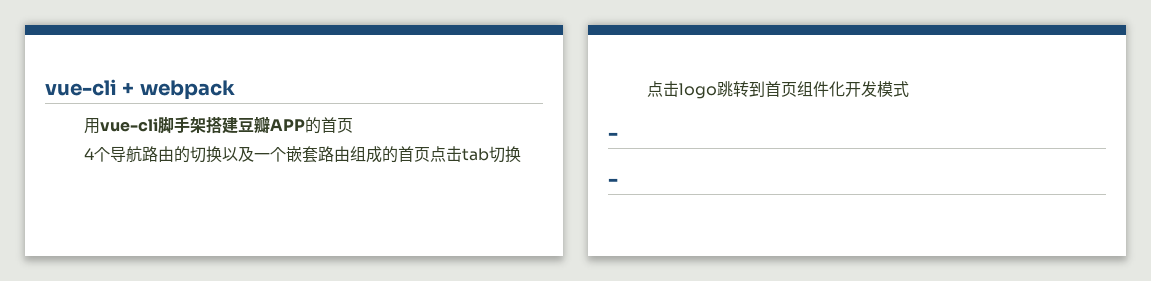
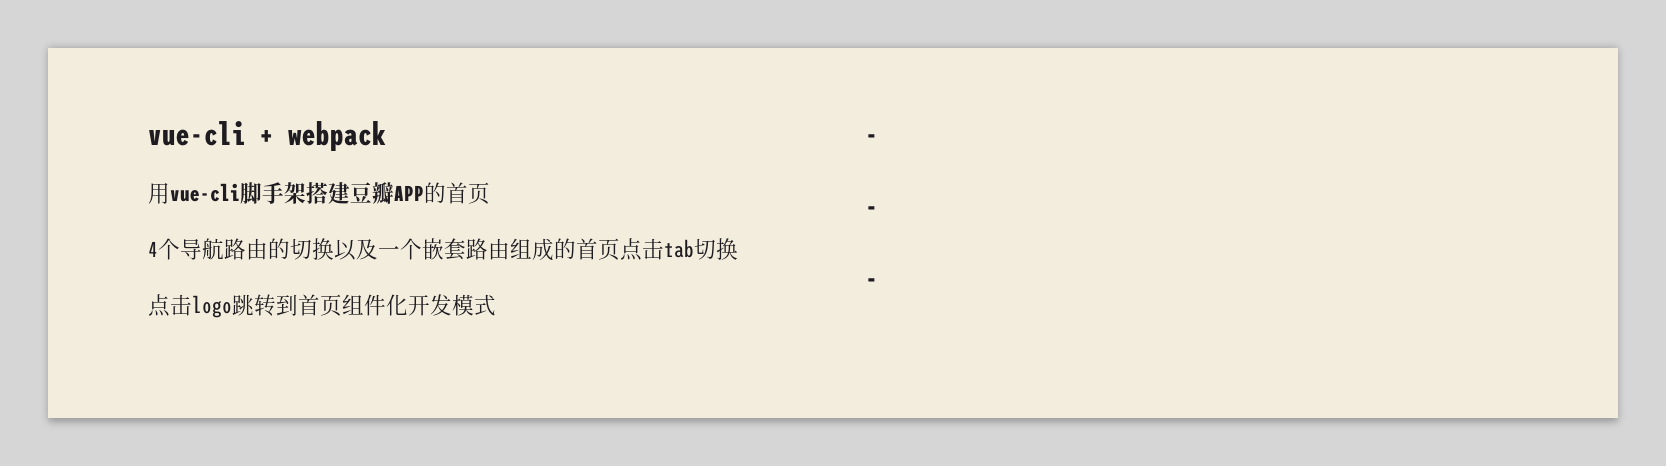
(618, 182) none -> [865,278,879,289] // -

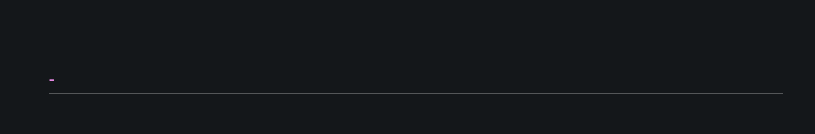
[148,121,386,151] [148,182,490,204] [148,238,738,261] [148,294,496,318] [865,134,879,145] [865,206,879,217] [865,278,879,289] vue-cli + webpack // 用vue-cli脚手架搭建豆瓣APP的首页 // 4个导航路由的切换以及一个嵌套路由组成的首页点击tab切换 // 点击logo跳转到首页组件化开发模式 // - // - // - -> [49,79,55,85] -

